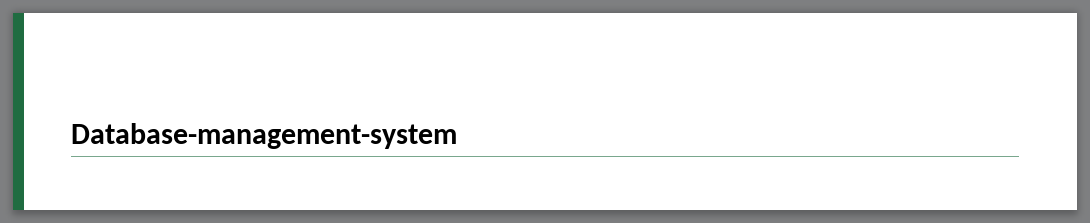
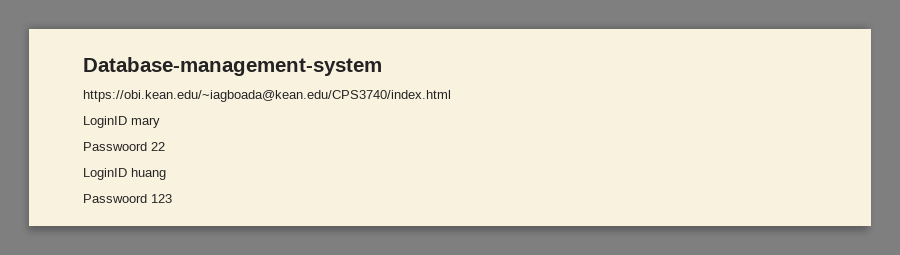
(457, 136) none -> [83,90,451,102] [83,116,160,128] [83,142,165,151] [83,168,166,180] [83,194,172,203] // https://obi.kean.edu/~iagboada@kean.edu/CPS3740/index.html // LoginID mary // Passwoord 22 // LoginID huang // Passwoord 123

